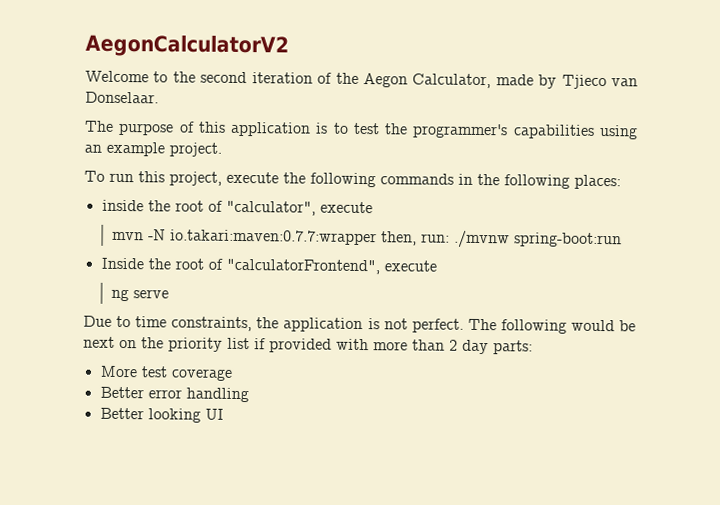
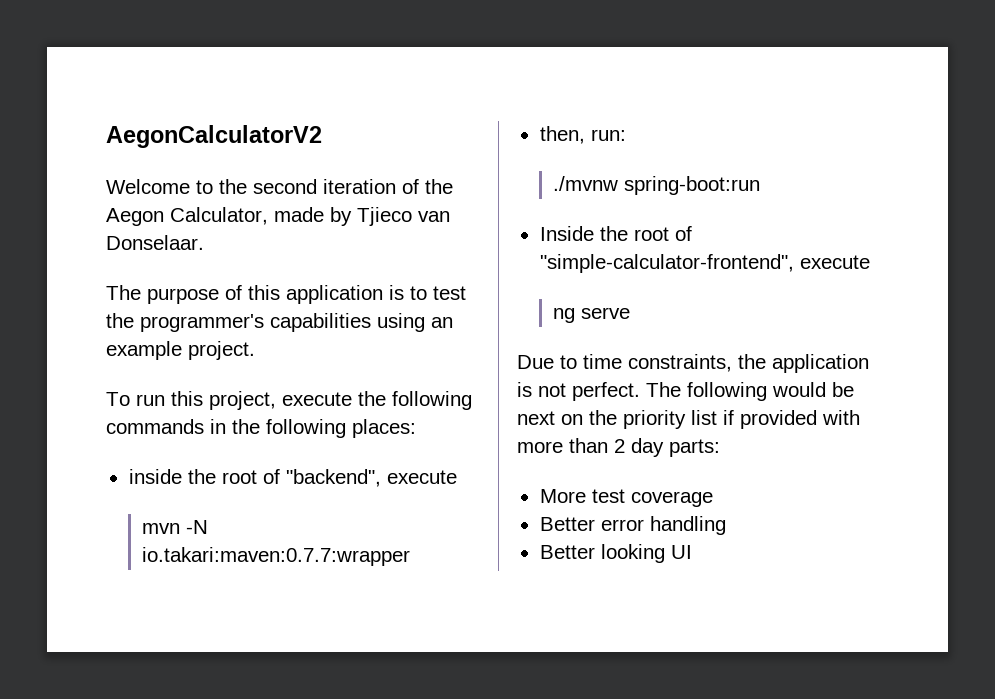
[225,200,316,216] "calculator", -> [285,469,381,487] "backend",
(377, 237) none -> (410, 556) //
(450, 238) none -> (626, 135) //
[225,258,380,275] "calculatorFrontend", -> [539,254,794,273] "simple-calculator-frontend",

